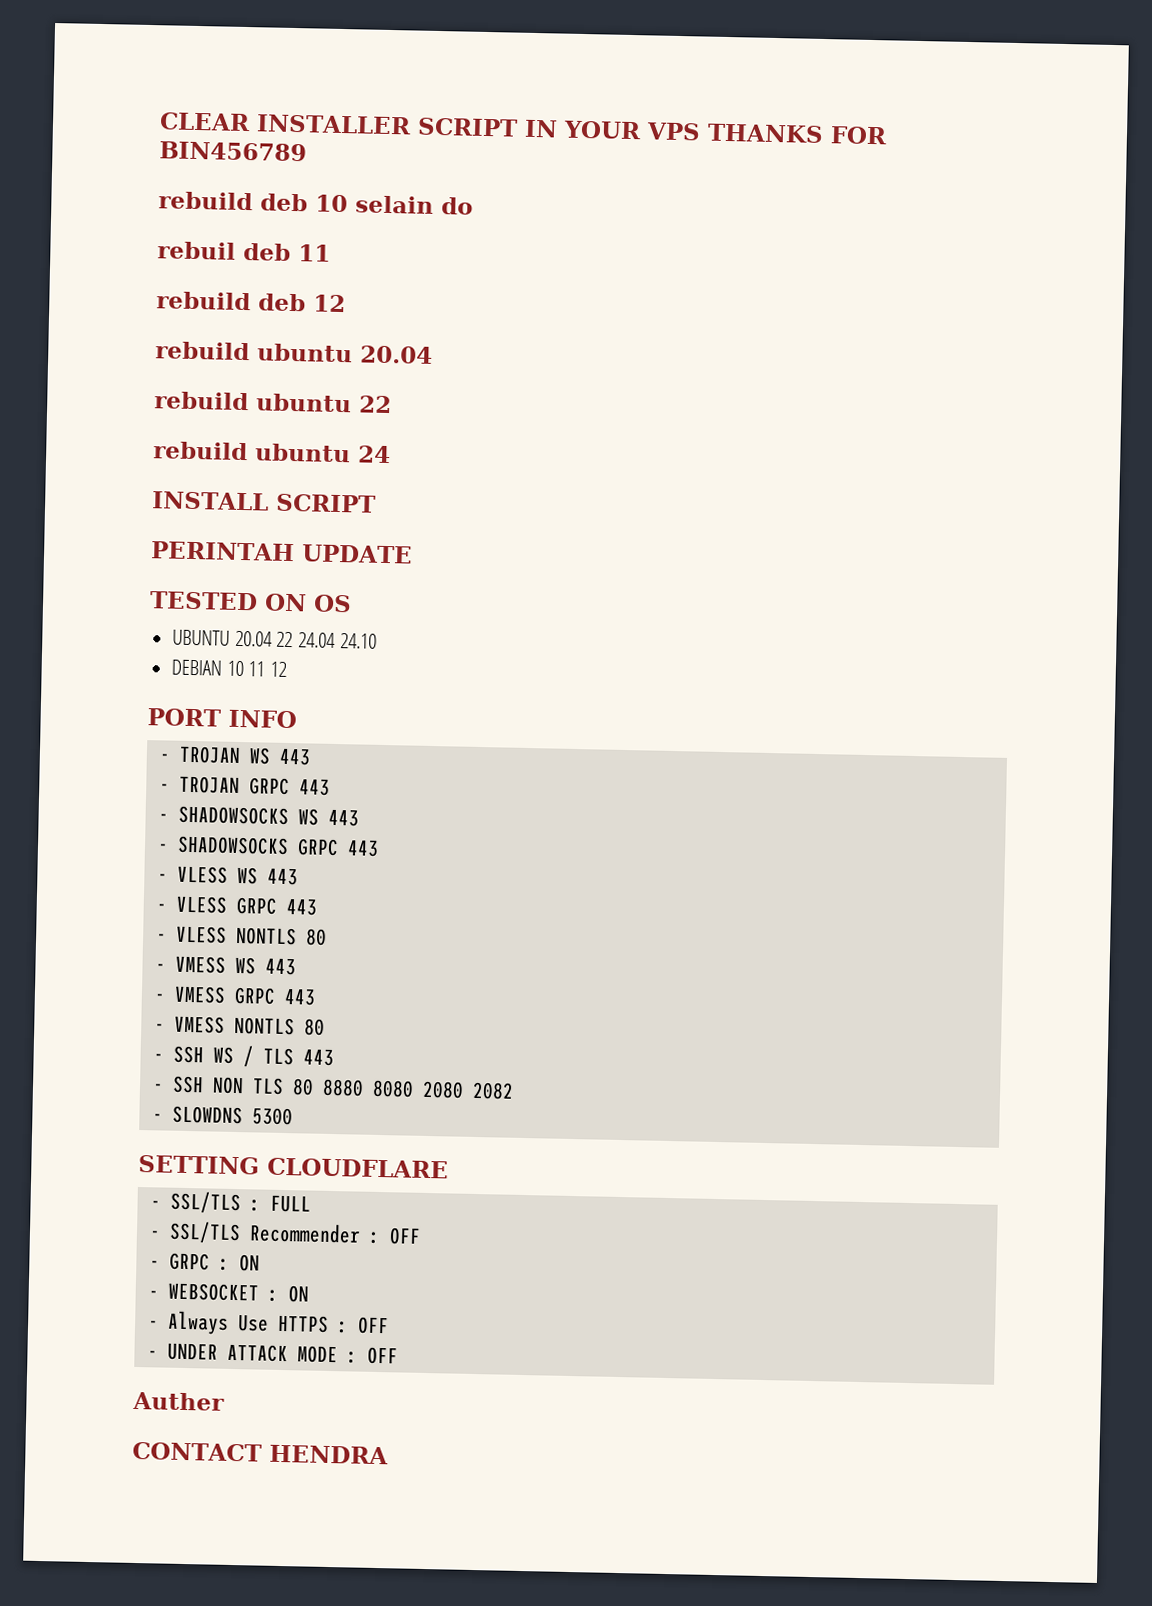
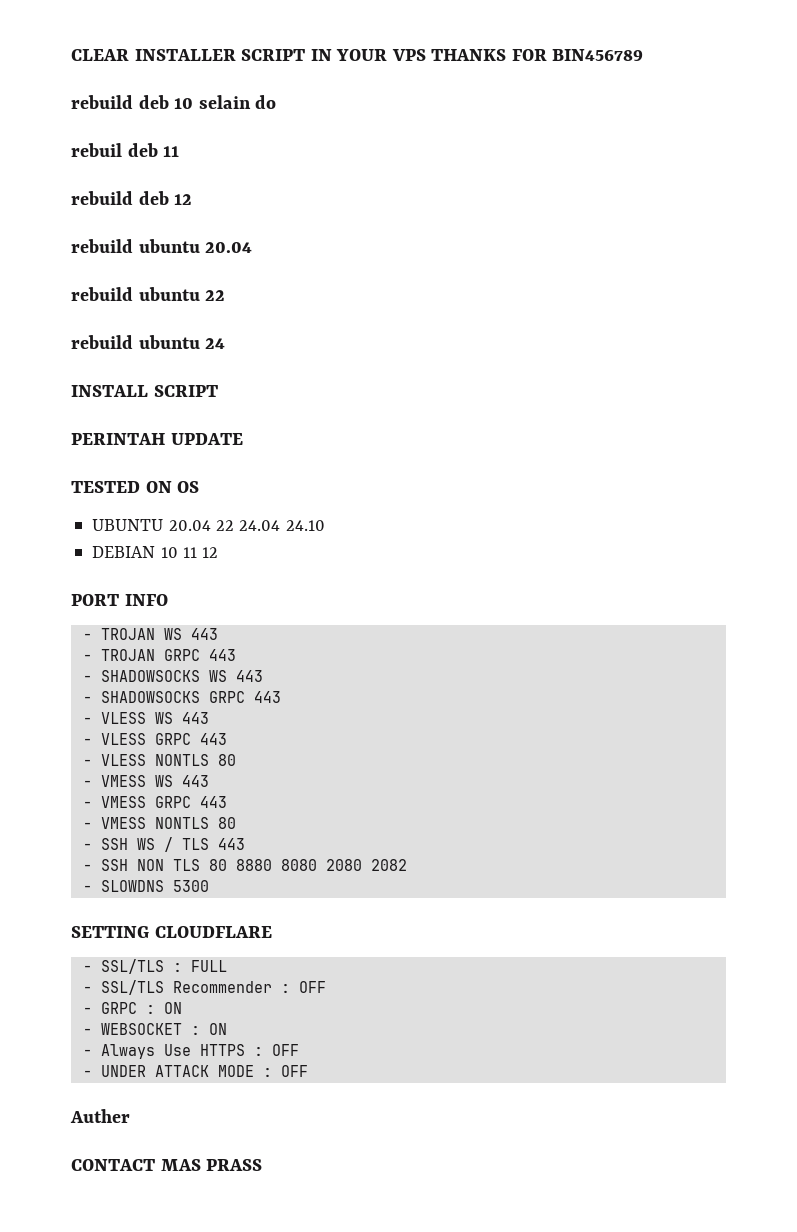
[268,1444,389,1465] HENDRA -> [160,1159,263,1171] MAS PRASS

